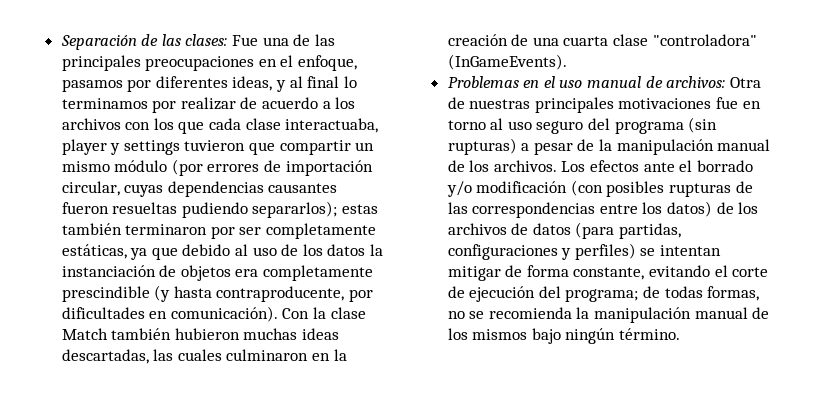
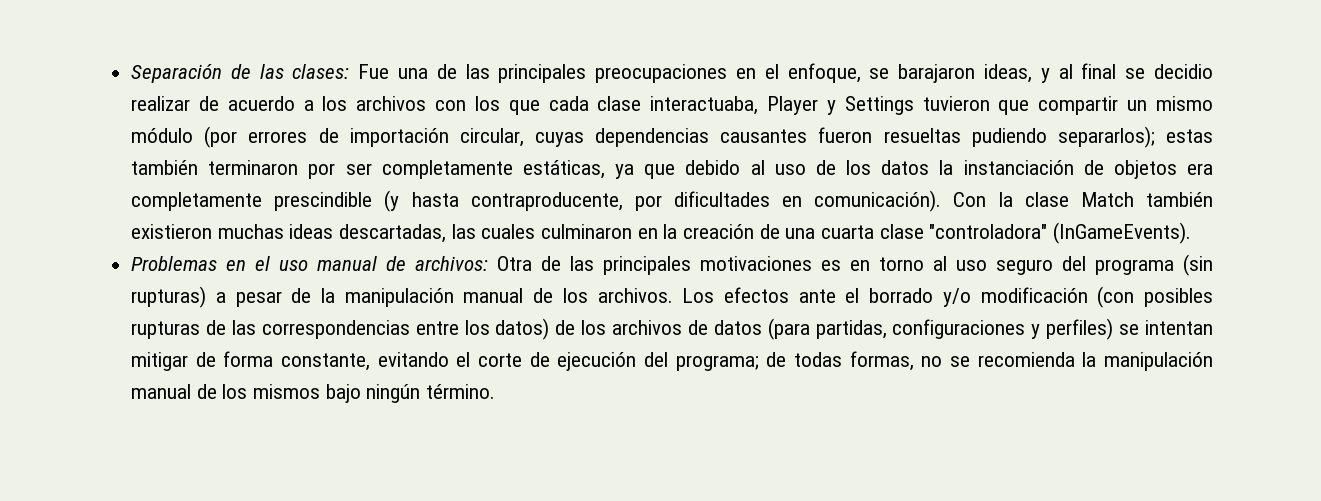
[61,76,228,92] pasamos por diferentes -> [869,64,976,83] se barajaron
[343,76,357,88] [61,98,177,113] lo terminamos por -> [1125,64,1213,79] se decidio
[61,139,180,155] player y settings -> [767,96,914,115] Player y Settings
[174,328,240,340] hubieron -> [131,224,213,239] existieron
[469,99,531,109] nuestras -> [570,256,595,271] las
[716,97,739,109] fue -> [821,260,842,271] es

